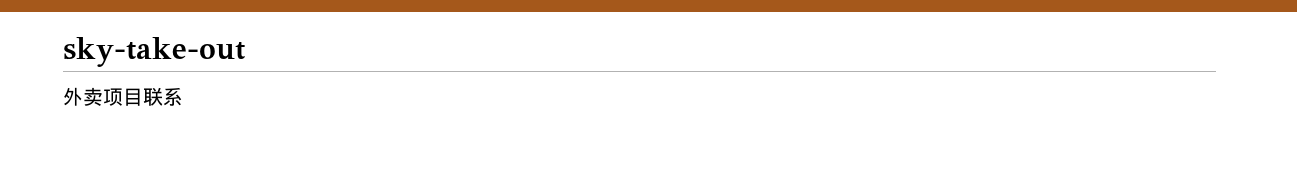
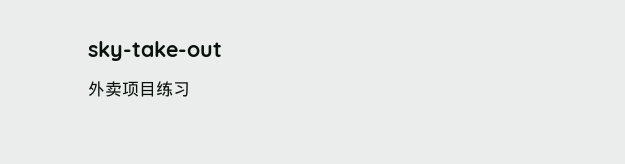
[143,87,183,106] 联系 -> [156,81,190,97] 练习

